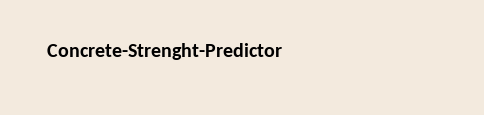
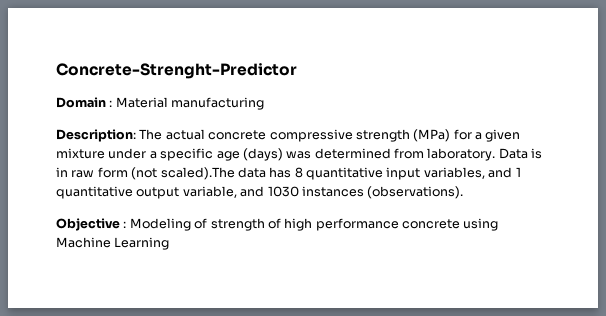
(282, 51) none -> [56,97,265,110] [56,129,521,142] [56,148,543,161] [56,167,521,180] [56,186,464,199] [56,218,499,231] [56,237,170,250] // Domain : Material manufacturing // Description: The actual concrete compressive strength (MPa) for a given mixture under a specific age (days) was determined from laboratory. Data is in raw form (not scaled).The data has 8 quantitative input variables, and 1 quantitative output variable, and 1030 instances (observations). // Objective : Modeling of strength of high performance concrete using Machine Learning

